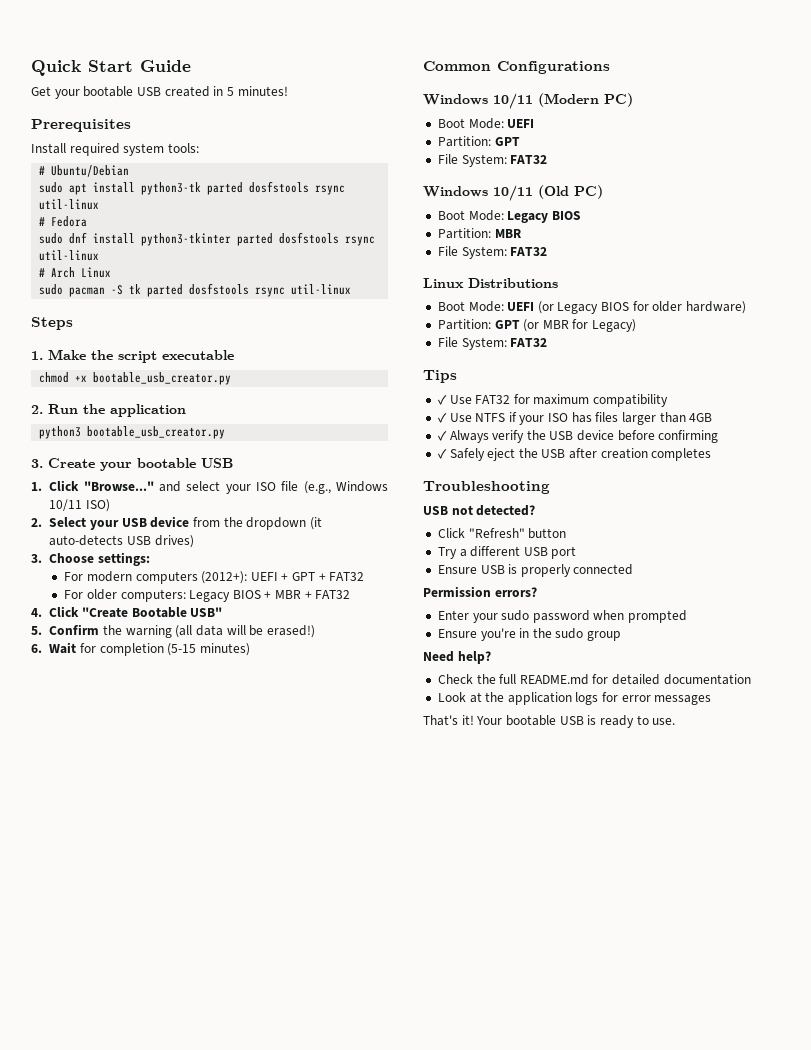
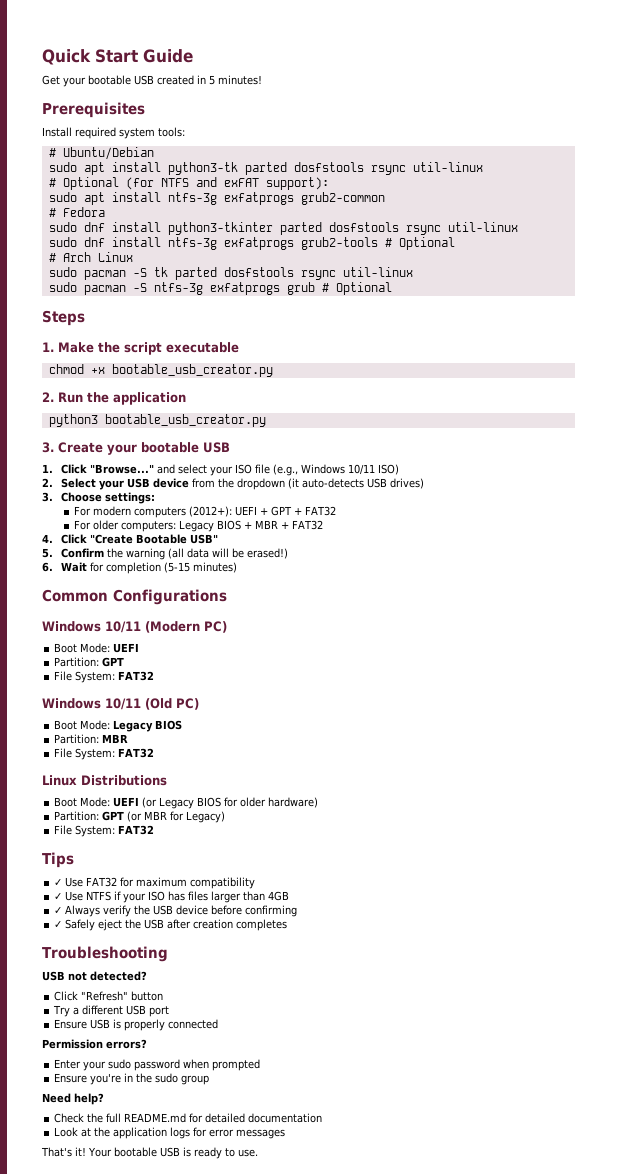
(100, 204) none -> [48,177,329,190] [48,192,385,205] // # Optional (for NTFS and exFAT support): // sudo apt install ntfs-3g exfatprogs grub2-common
(100, 255) none -> [48,237,455,250] // sudo dnf install ntfs-3g exfatprogs grub2-tools # Optional
(352, 289) none -> [48,282,392,295] // sudo pacman -S ntfs-3g exfatprogs grub # Optional

